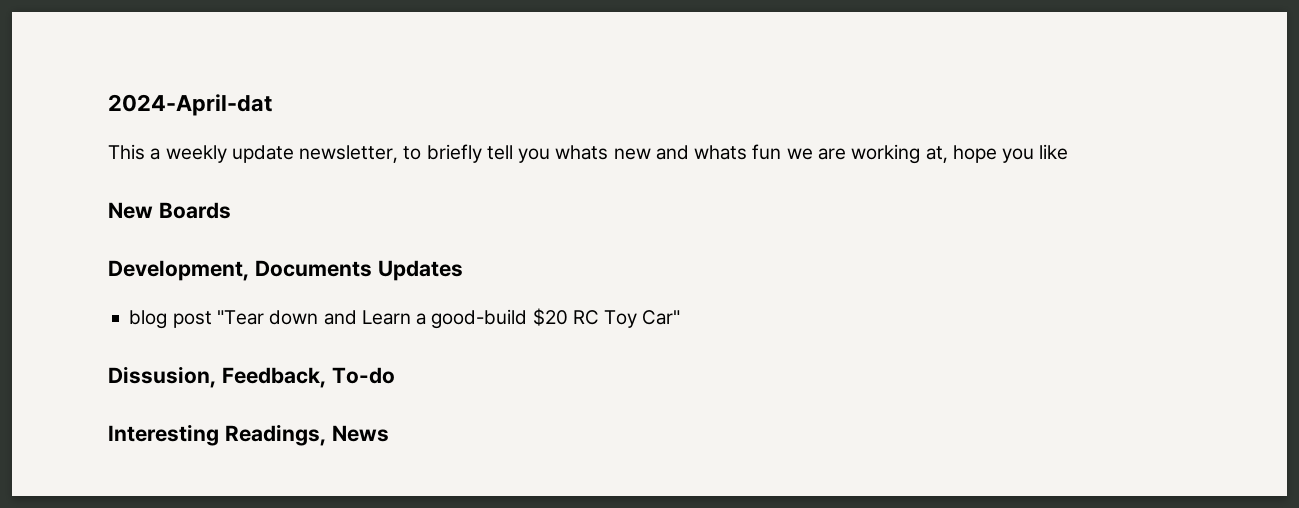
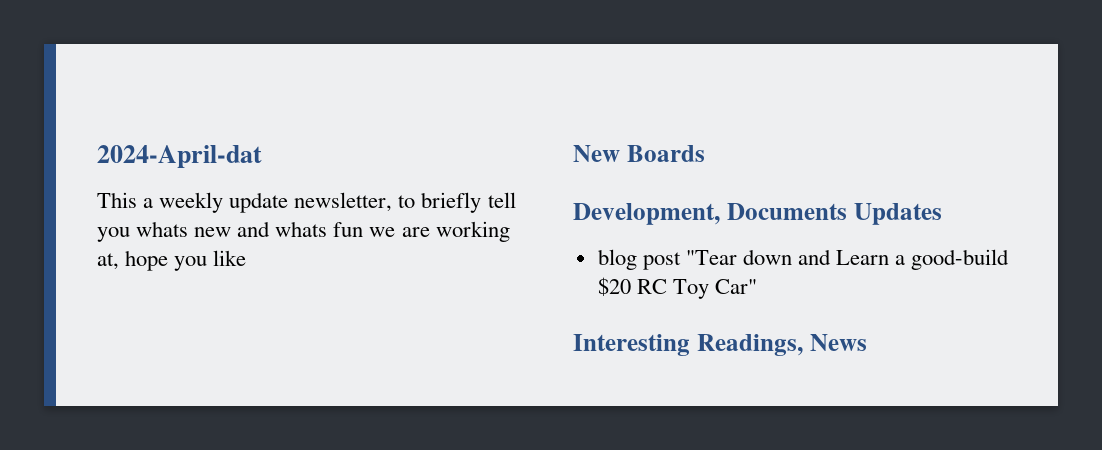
[108,366,395,388] // Dissusion, Feedback, To-do -> (757, 286) none

